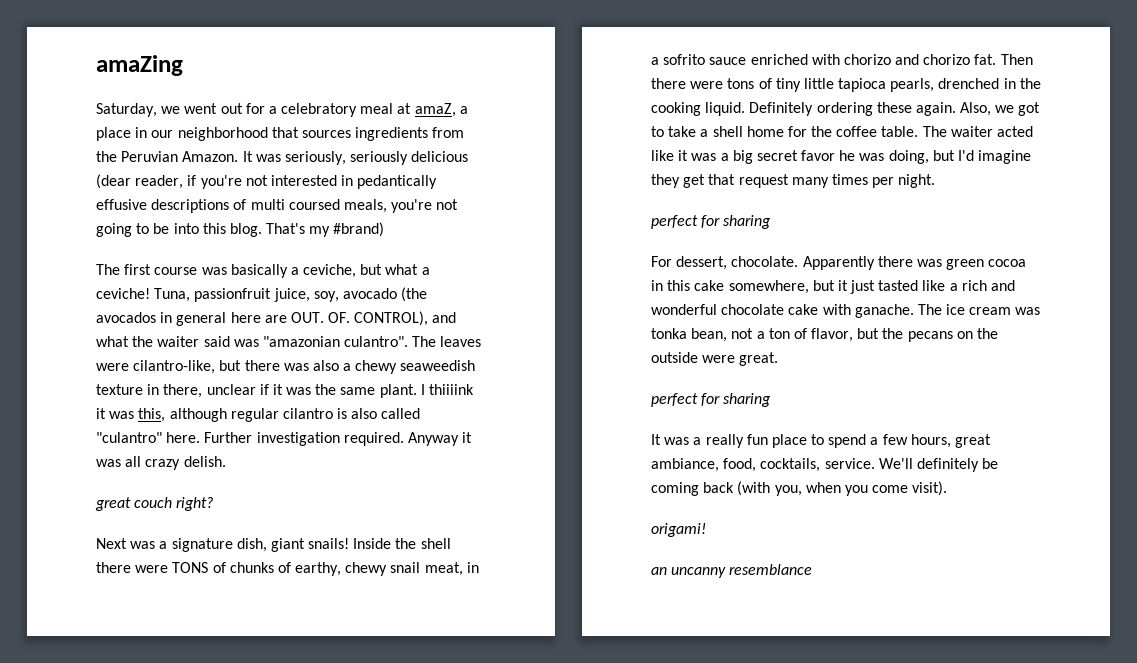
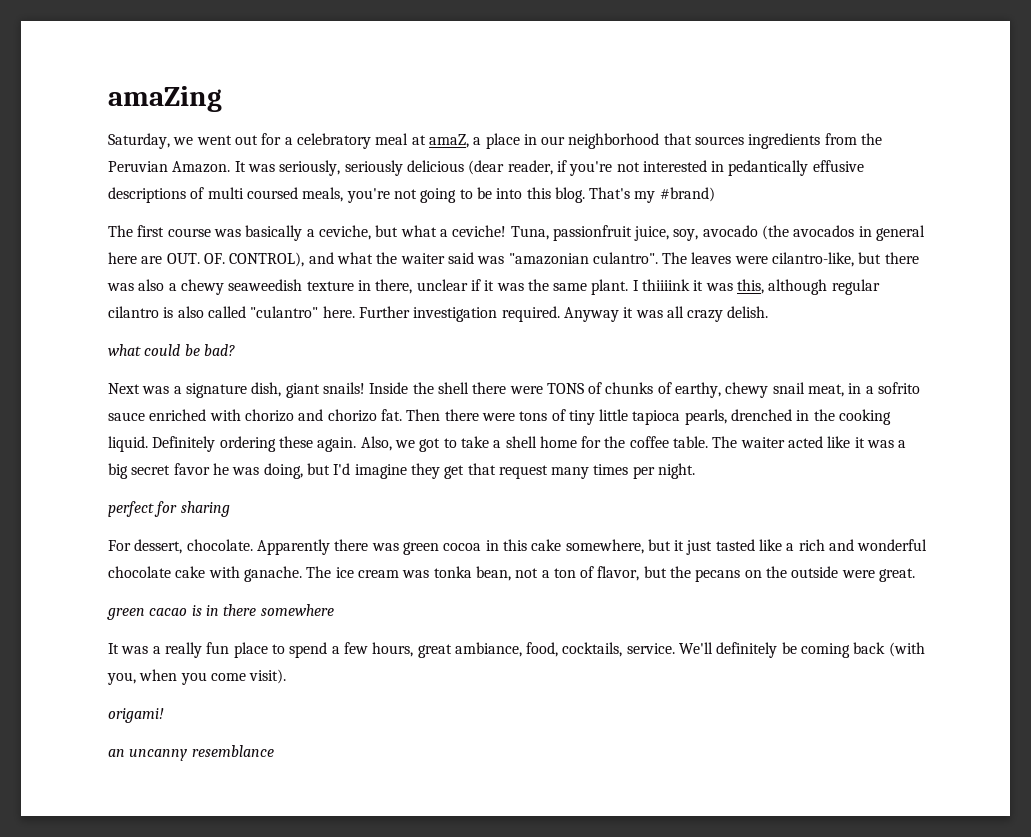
[95,497,214,511] great couch right? -> [108,344,235,356] what could be bad?
[651,393,772,407] perfect for sharing -> [107,604,334,620] green cacao is in there somewhere

